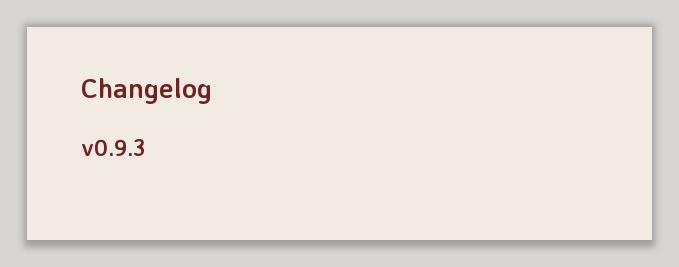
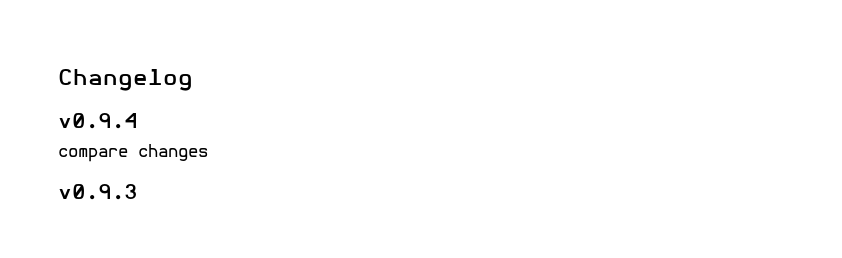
(212, 91) none -> [58,113,138,129] [58,144,208,162] // v0.9.4 // compare changes

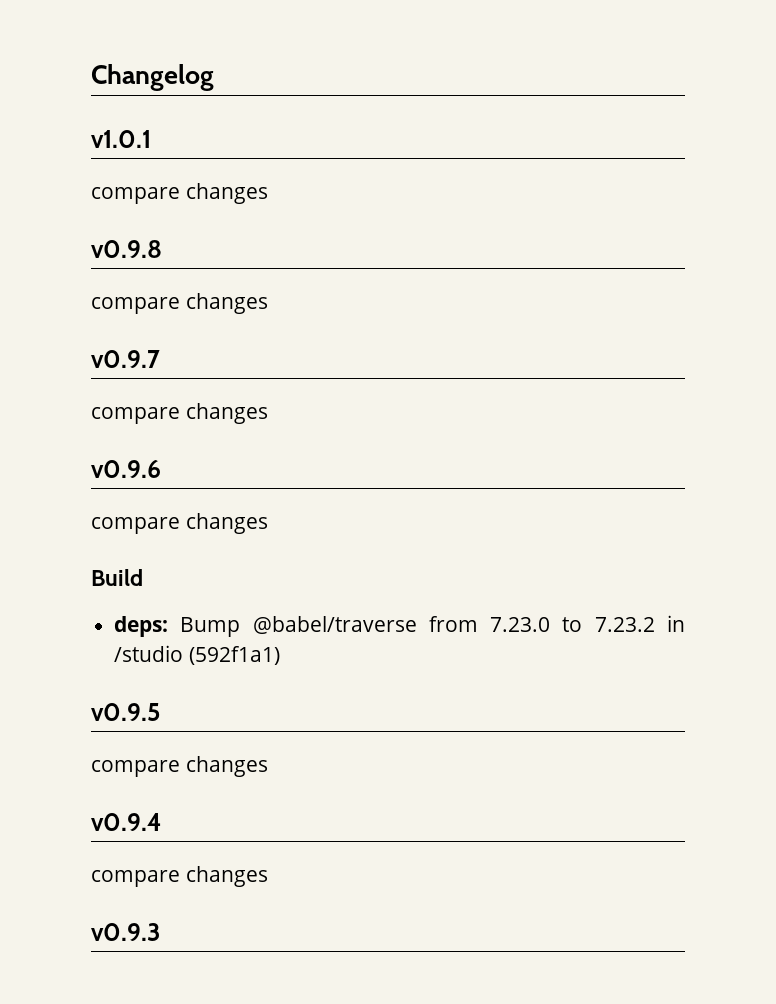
(193, 80) none -> [91,130,151,148] [91,183,268,204] [91,240,162,258] [91,293,268,314] [91,350,160,368] [91,403,268,424] [91,460,161,478] [91,513,268,534] [91,569,143,586] [114,615,685,637] [114,645,280,665] [91,703,160,721] [91,756,268,777] // v1.0.1 // compare changes // v0.9.8 // compare changes // v0.9.7 // compare changes // v0.9.6 // compare changes // Build // deps: Bump @babel/traverse from 7.23.0 to 7.23.2 in /studio (592f1a1) // v0.9.5 // compare changes

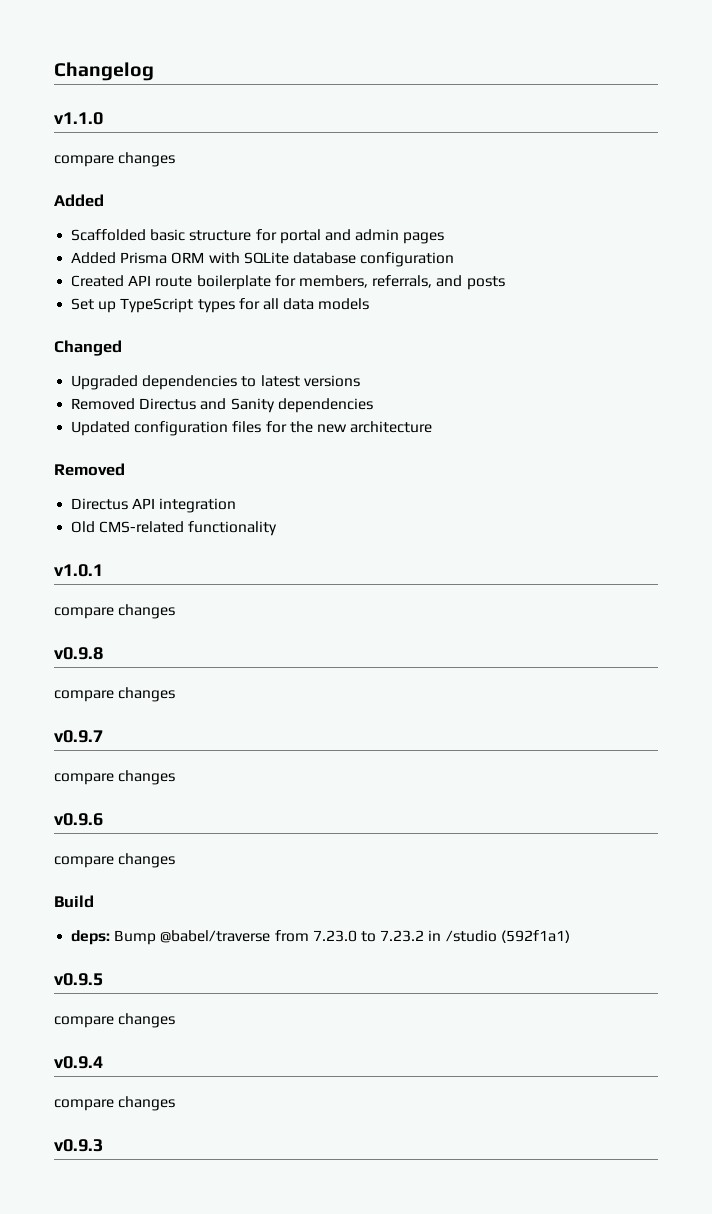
(214, 77) none -> [54,112,103,125] [54,152,176,167] [54,194,104,207] [71,229,445,244] [71,252,455,267] [71,275,505,290] [71,298,370,313] [54,340,122,356] [71,375,360,390] [71,398,373,413] [71,421,433,436] [54,463,125,476] [71,498,237,513] [71,521,278,536] // v1.1.0 // compare changes // Added // Scaffolded basic structure for portal and admin pages // Added Prisma ORM with SQLite database configuration // Created API route boilerplate for members, referrals, and posts // Set up TypeScript types for all data models // Changed // Upgraded dependencies to latest versions // Removed Directus and Sanity dependencies // Updated configuration files for the new architecture // Removed // Directus API integration // Old CMS-related functionality

